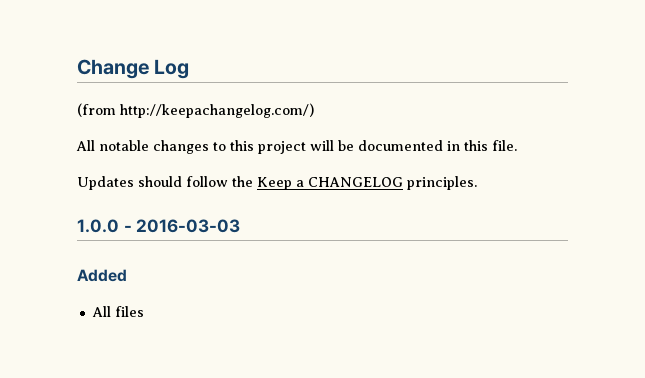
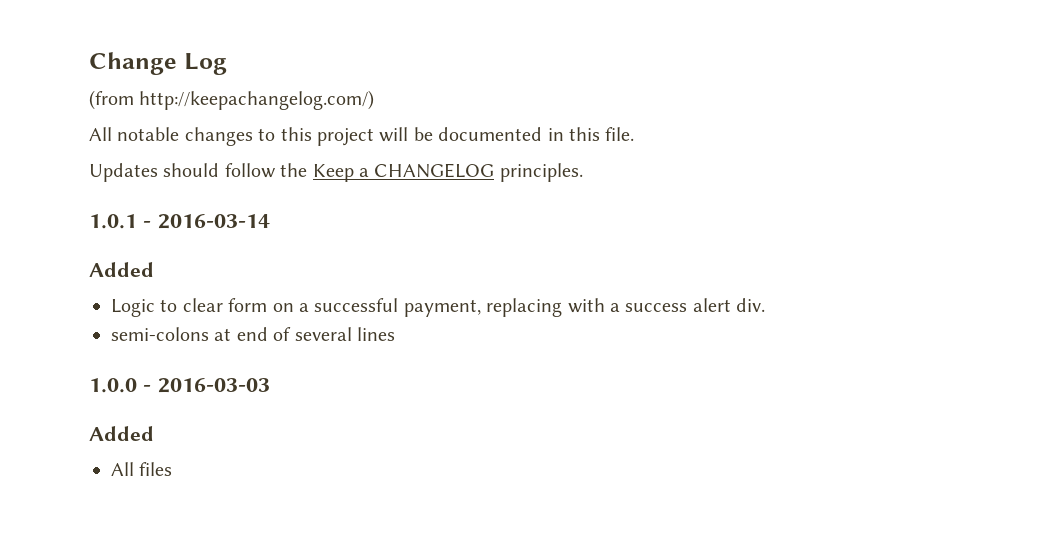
(477, 183) none -> [89,214,270,229] [89,262,154,277] [111,298,766,317] [111,327,395,341] // 1.0.1 - 2016-03-14 // Added // Logic to clear form on a successful payment, replacing with a success alert div. // semi-colons at end of several lines

